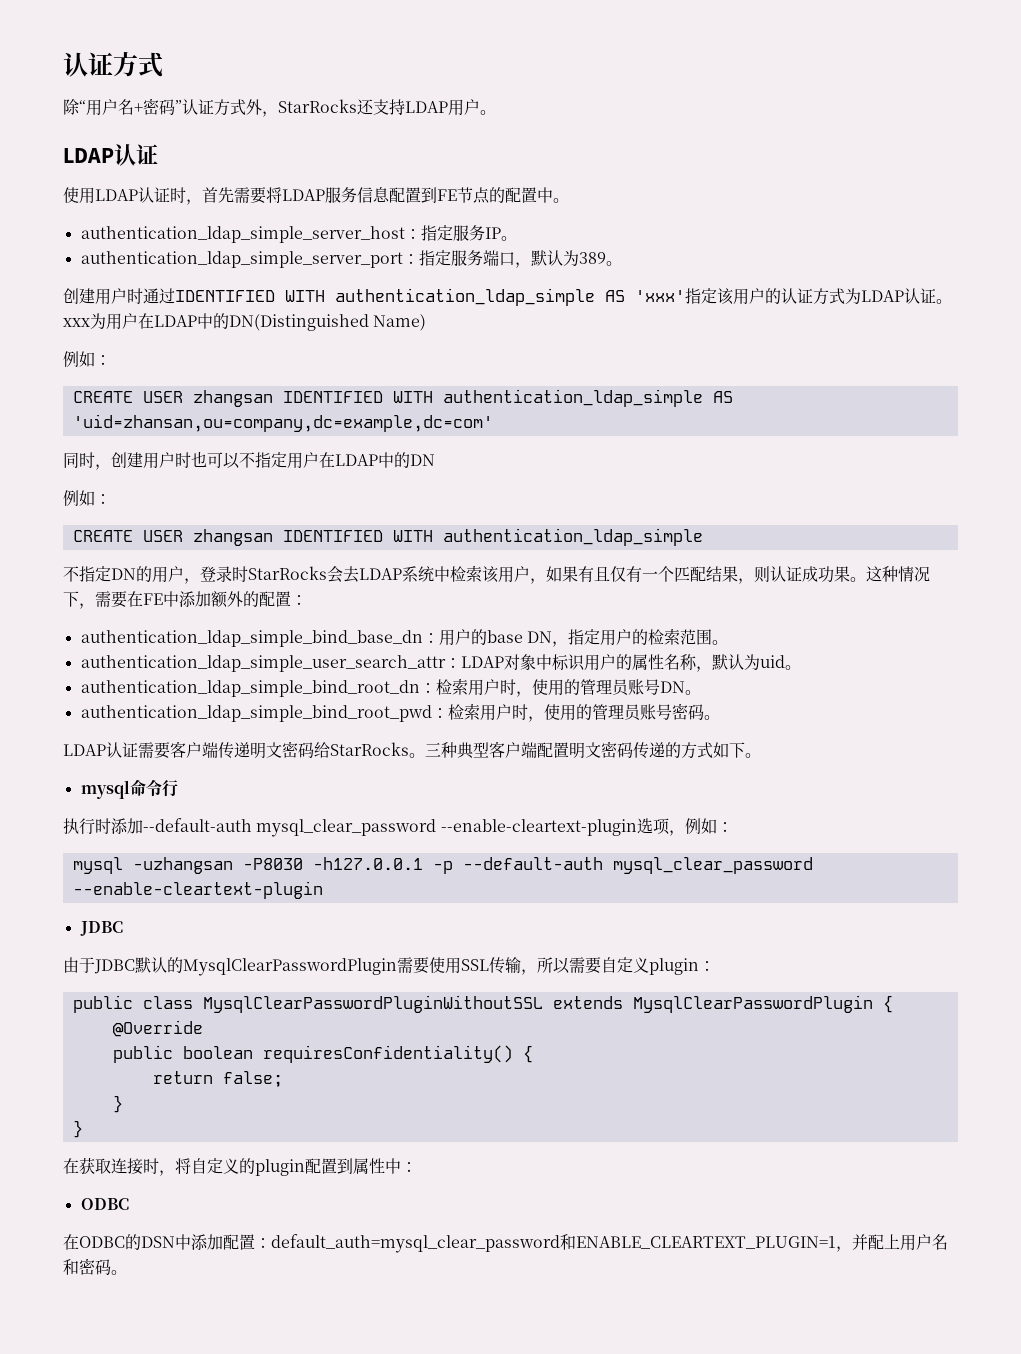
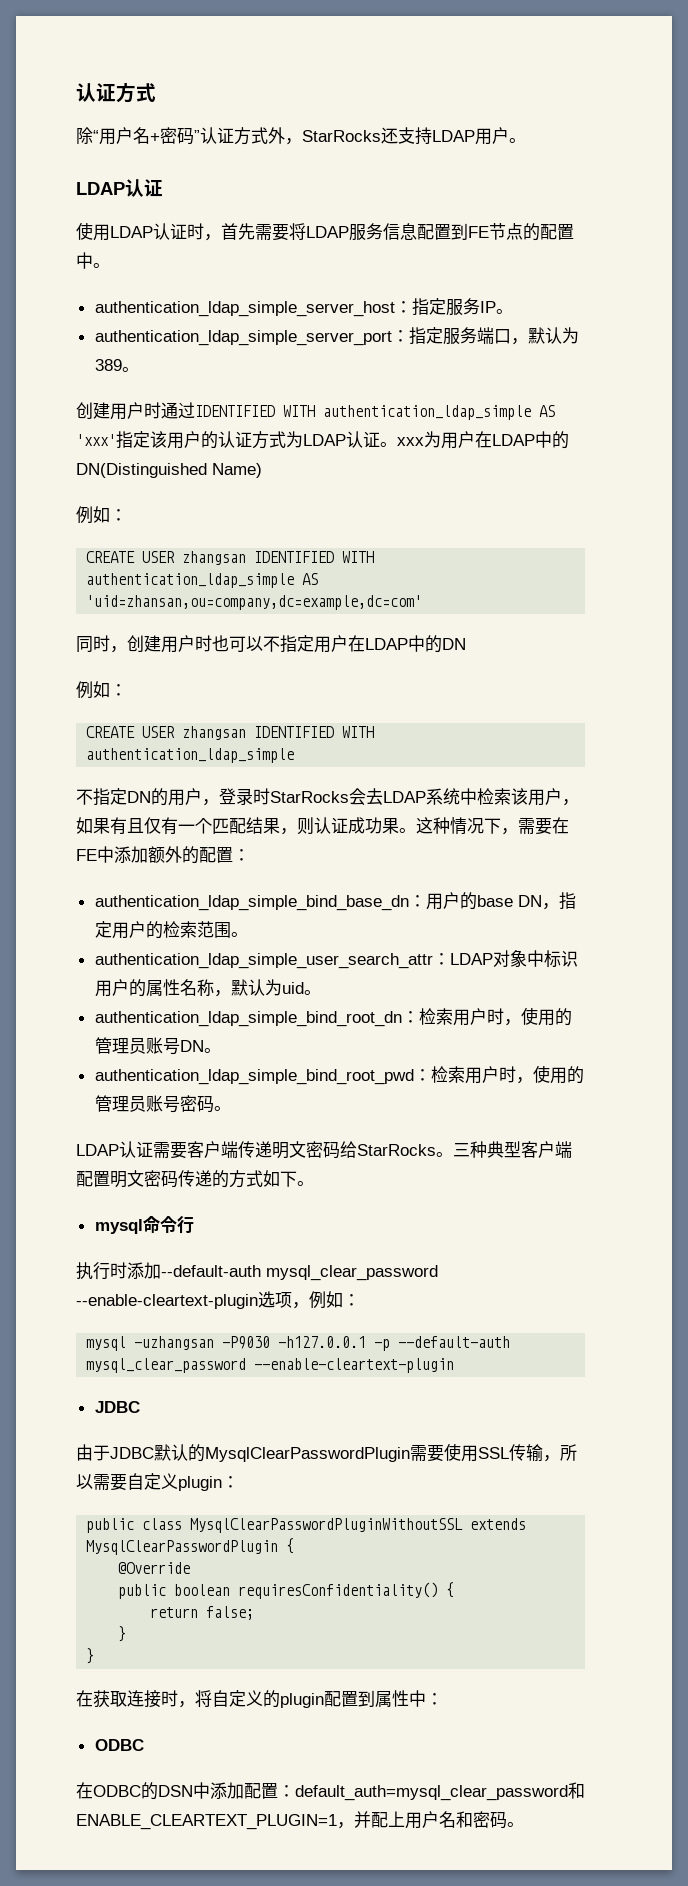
[242,858,303,870] -P8030 -> [222,1336,271,1349] -P9030

